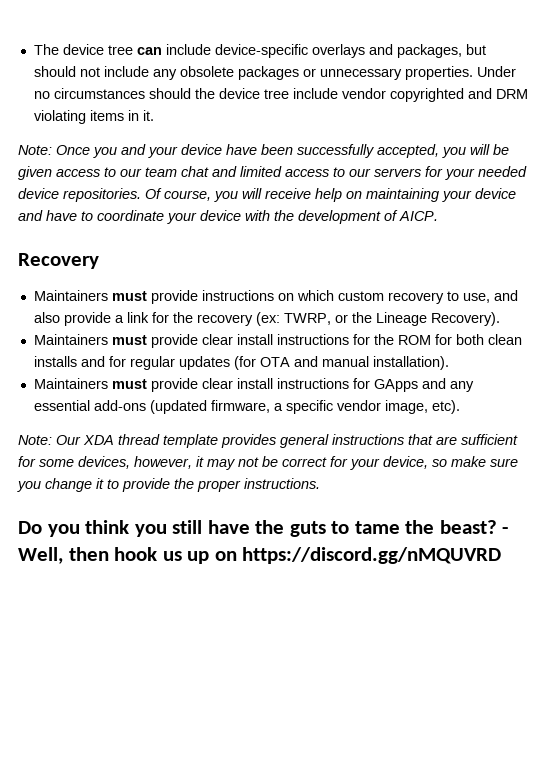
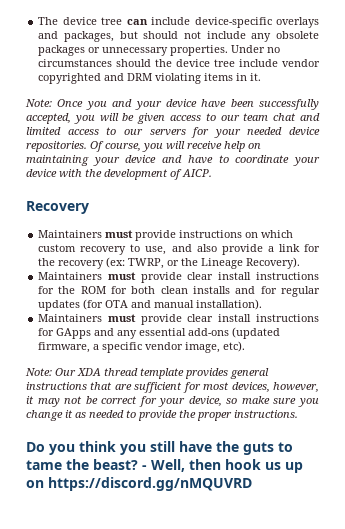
[39,459,74,467] some -> [203,382,230,390] most
(104, 483) none -> [75,410,124,418] as needed

